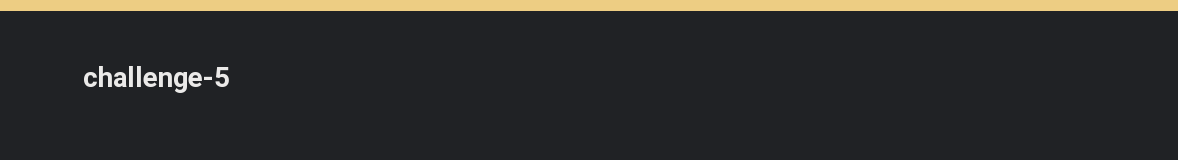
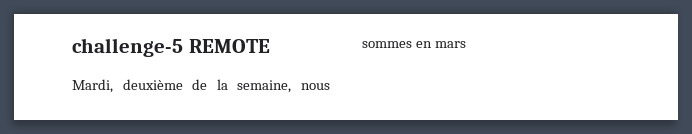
(230, 79) none -> [188,39,270,53] [72,79,330,93] [362,41,466,48] REMOTE // Mardi, deuxième de la semaine, nous sommes en mars

